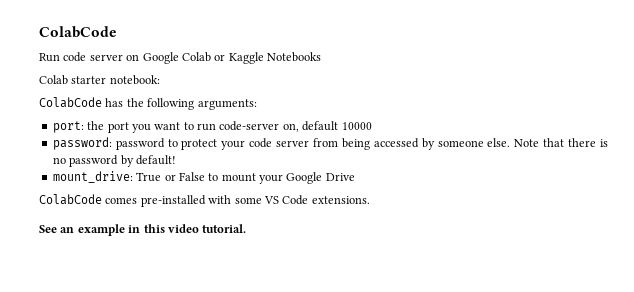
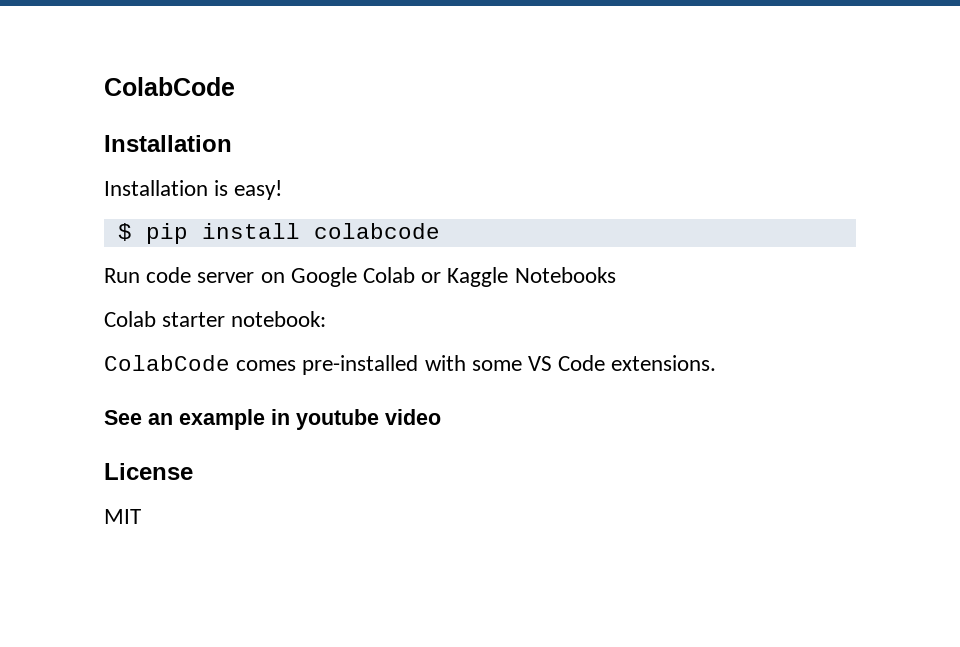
[39,26,117,38] ColabCode -> [104,77,235,96] [104,135,232,152] [104,180,283,200] [117,223,440,244] ColabCode // Installation // Installation is easy! // $ pip install colabcode
[39,97,257,110] [52,121,372,133] [52,137,608,150] [52,155,176,167] [52,171,355,184] // ColabCode has the following arguments: // port: the port you want to run code-server on, default 10000 // password: password to protect your code server from being accessed by someone else. Note that there is no password by default! // mount_drive: True or False to mount your Google Drive -> (327, 319) none
[143,224,165,233] this -> [296,409,379,430] youtube
[202,224,247,233] tutorial. -> [104,463,193,480] [104,509,141,524] // License // MIT

